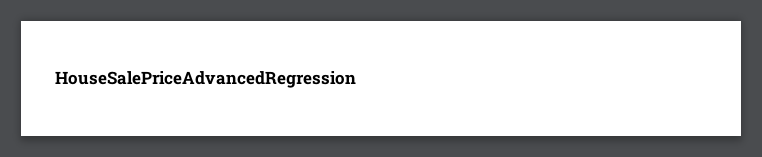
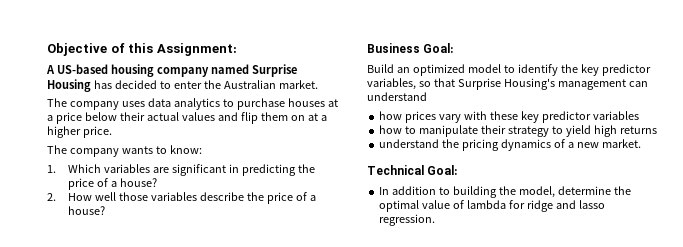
[55,71,356,88] HouseSalePriceAdvancedRegression -> [47,43,237,56] [46,64,297,77] [47,79,318,92] [47,98,338,110] [47,112,327,124] [47,126,112,138] [47,145,202,157] [47,164,316,176] [68,178,158,190] [47,192,317,204] [68,206,106,215] [367,43,454,53] [367,64,651,76] [367,78,648,90] [367,92,427,101] [379,111,639,123] [379,125,657,137] [379,139,641,151] [367,165,458,175] [379,186,631,198] [379,200,605,212] [379,214,436,226] Objective of this Assignment: // A US-based housing company named Surprise Housing has decided to enter the Australian market. // The company uses data analytics to purchase houses at a price below their actual values and flip them on at a higher price. // The company wants to know: // 1. Which variables are significant in predicting the price of a house? // 2. How well those variables describe the price of a house? // Business Goal: // Build an optimized model to identify the key predictor variables, so that Surprise Housing's management can understand // how prices vary with these key predictor variables // how to manipulate their strategy to yield high returns // understand the pricing dynamics of a new market. // Technical Goal: // In addition to building the model, determine the optimal value of lambda for ridge and lasso regression.

